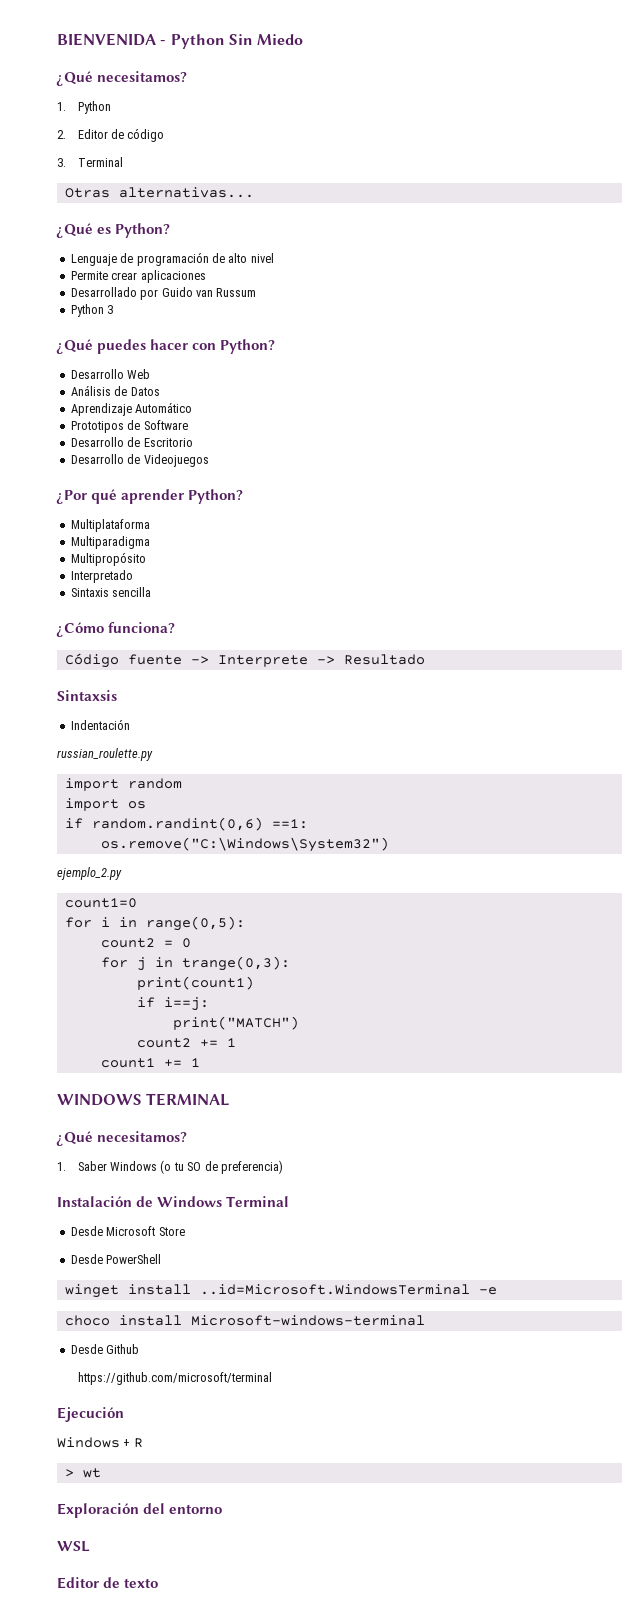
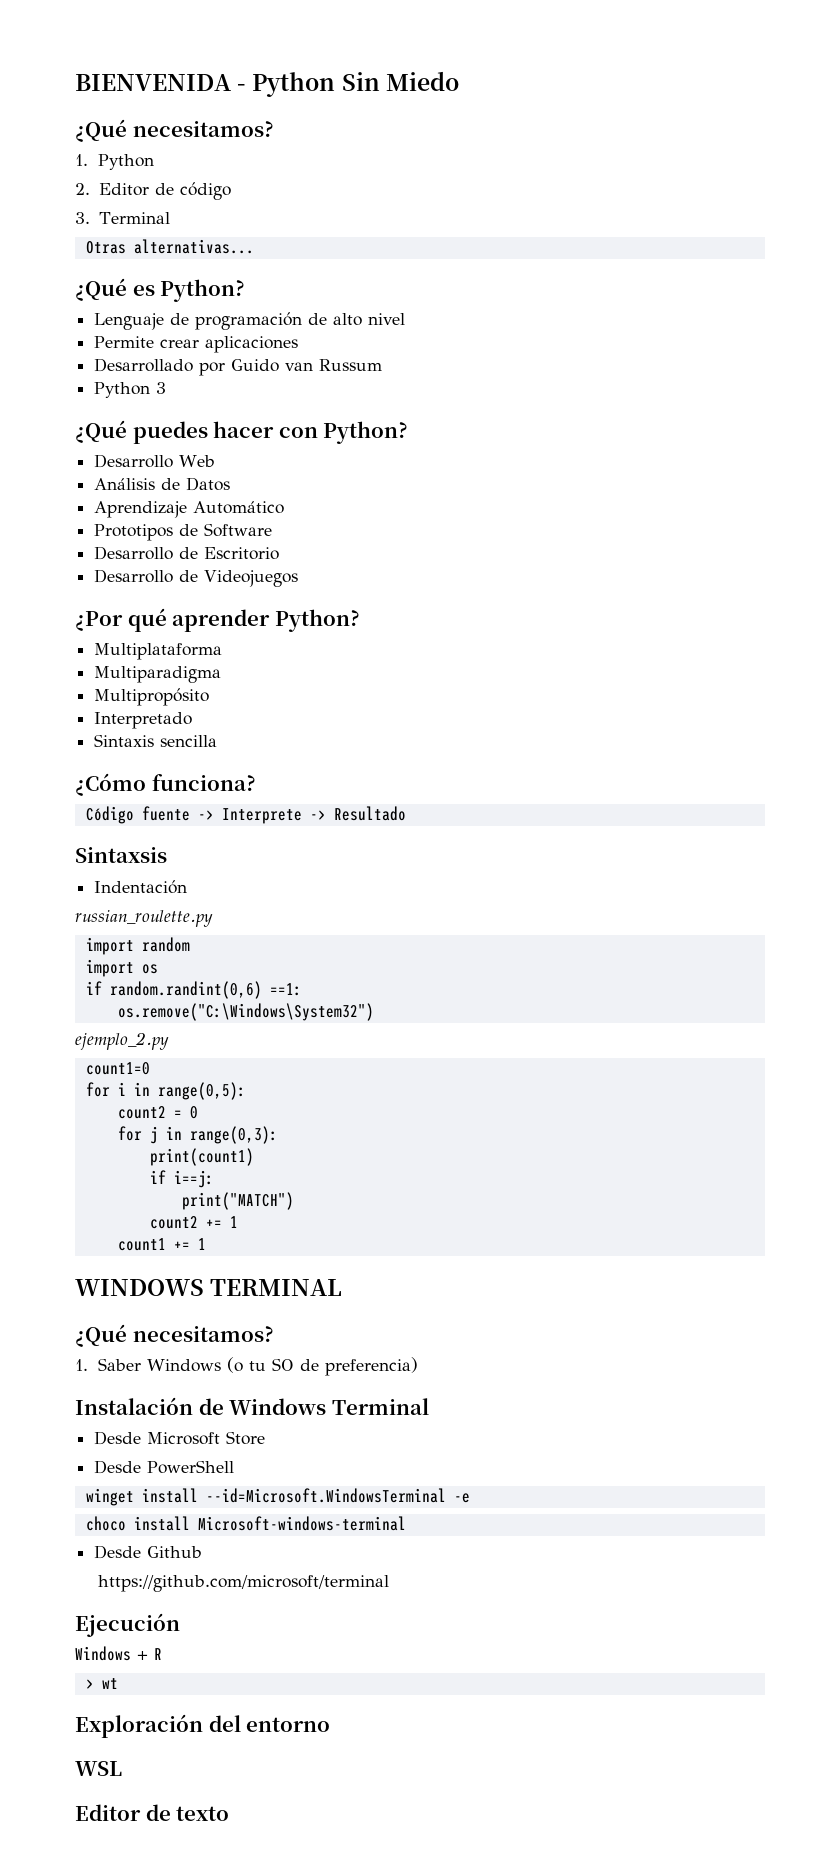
[181,956,290,971] trange(0,3): -> [189,1126,278,1144] range(0,3):
[199,1284,470,1295] ..id=Microsoft.WindowsTerminal -> [205,1488,446,1503] --id=Microsoft.WindowsTerminal

